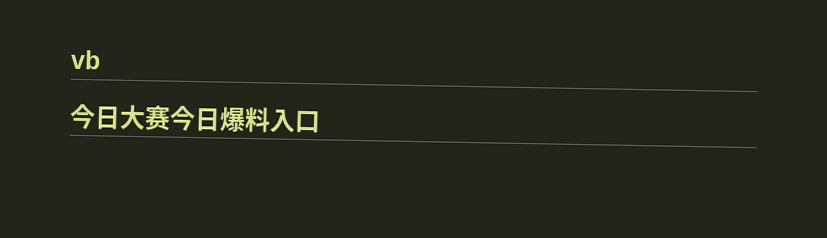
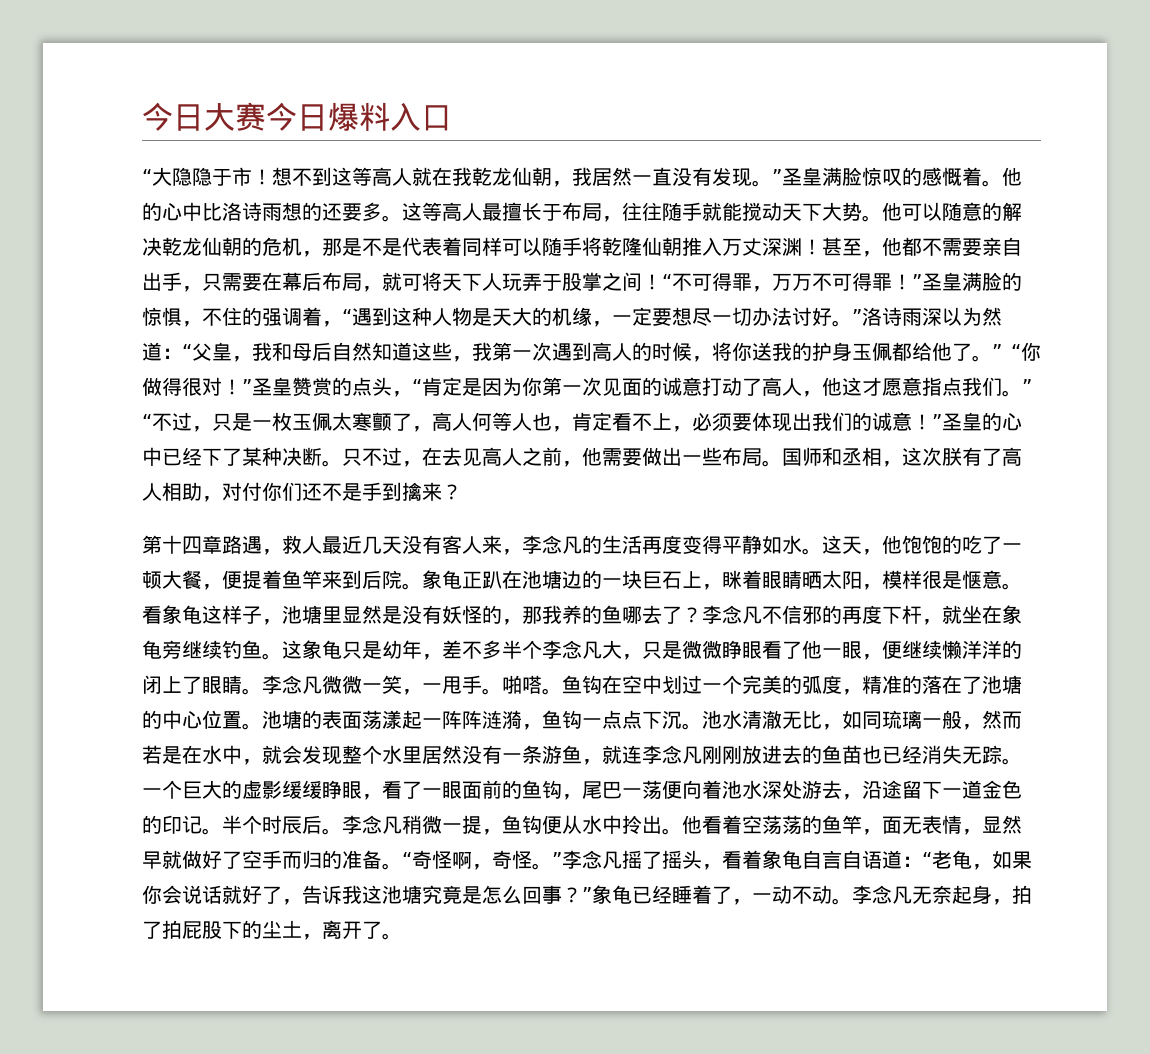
[70,49,101,70] vb // -> (142, 116) none
(321, 121) none -> [142,167,1022,187] [142,202,1022,222] [142,237,1022,257] [142,272,1022,292] [142,307,1002,327] [142,342,1041,362] [142,377,1032,397] [142,412,1022,432] [142,447,1022,467] [142,482,462,502] [142,535,1022,555] [142,570,1022,590] [142,605,1022,625] [142,640,1022,660] [142,675,1022,695] [142,710,1022,730] [142,745,1022,765] [142,780,1022,800] [142,815,1022,835] [142,850,1032,870] [142,885,1032,905] [142,920,402,940] // “大隐隐于市！想不到这等高人就在我乾龙仙朝，我居然一直没有发现。”圣皇满脸惊叹的感慨着。他的心中比洛诗雨想的还要多。这等高人最擅长于布局，往往随手就能搅动天下大势。他可以随意的解决乾龙仙朝的危机，那是不是代表着同样可以随手将乾隆仙朝推入万丈深渊！甚至，他都不需要亲自出手，只需要在幕后布局，就可将天下人玩弄于股掌之间！“不可得罪，万万不可得罪！”圣皇满脸的惊惧，不住的强调着，“遇到这种人物是天大的机缘，一定要想尽一切办法讨好。”洛诗雨深以为然道：“父皇，我和母后自然知道这些，我第一次遇到高人的时候，将你送我的护身玉佩都给他了。” “你做得很对！”圣皇赞赏的点头，“肯定是因为你第一次见面的诚意打动了高人，他这才愿意指点我们。” “不过，只是一枚玉佩太寒颤了，高人何等人也，肯定看不上，必须要体现出我们的诚意！”圣皇的心中已经下了某种决断。只不过，在去见高人之前，他需要做出一些布局。国师和丞相，这次朕有了高人相助，对付你们还不是手到擒来？ // 第十四章路遇，救人最近几天没有客人来，李念凡的生活再度变得平静如水。这天，他饱饱的吃了一顿大餐，便提着鱼竿来到后院。象龟正趴在池塘边的一块巨石上，眯着眼睛晒太阳，模样很是惬意。看象龟这样子，池塘里显然是没有妖怪的，那我养的鱼哪去了？李念凡不信邪的再度下杆，就坐在象龟旁继续钓鱼。这象龟只是幼年，差不多半个李念凡大，只是微微睁眼看了他一眼，便继续懒洋洋的闭上了眼睛。李念凡微微一笑，一甩手。啪嗒。鱼钩在空中划过一个完美的弧度，精准的落在了池塘的中心位置。池塘的表面荡漾起一阵阵涟漪，鱼钩一点点下沉。池水清澈无比，如同琉璃一般，然而若是在水中，就会发现整个水里居然没有一条游鱼，就连李念凡刚刚放进去的鱼苗也已经消失无踪。一个巨大的虚影缓缓睁眼，看了一眼面前的鱼钩，尾巴一荡便向着池水深处游去，沿途留下一道金色的印记。半个时辰后。李念凡稍微一提，鱼钩便从水中拎出。他看着空荡荡的鱼竿，面无表情，显然早就做好了空手而归的准备。“奇怪啊，奇怪。”李念凡摇了摇头，看着象龟自言自语道：“老龟，如果你会说话就好了，告诉我这池塘究竟是怎么回事？”象龟已经睡着了，一动不动。李念凡无奈起身，拍了拍屁股下的尘土，离开了。

